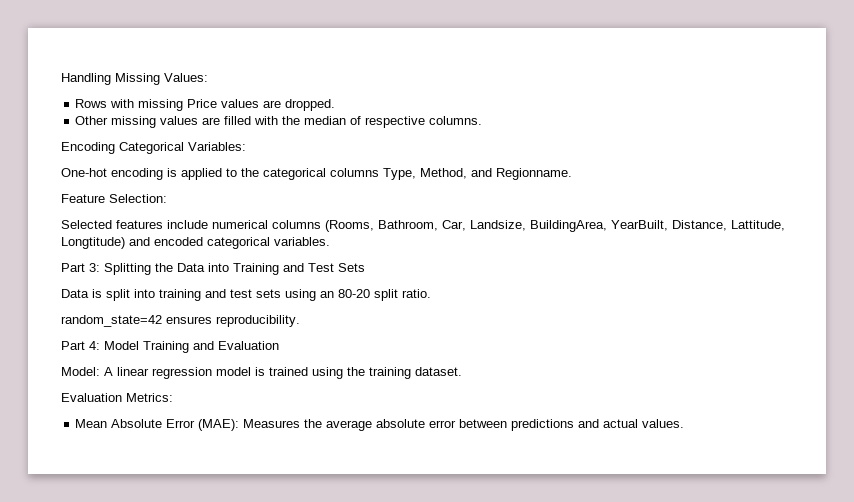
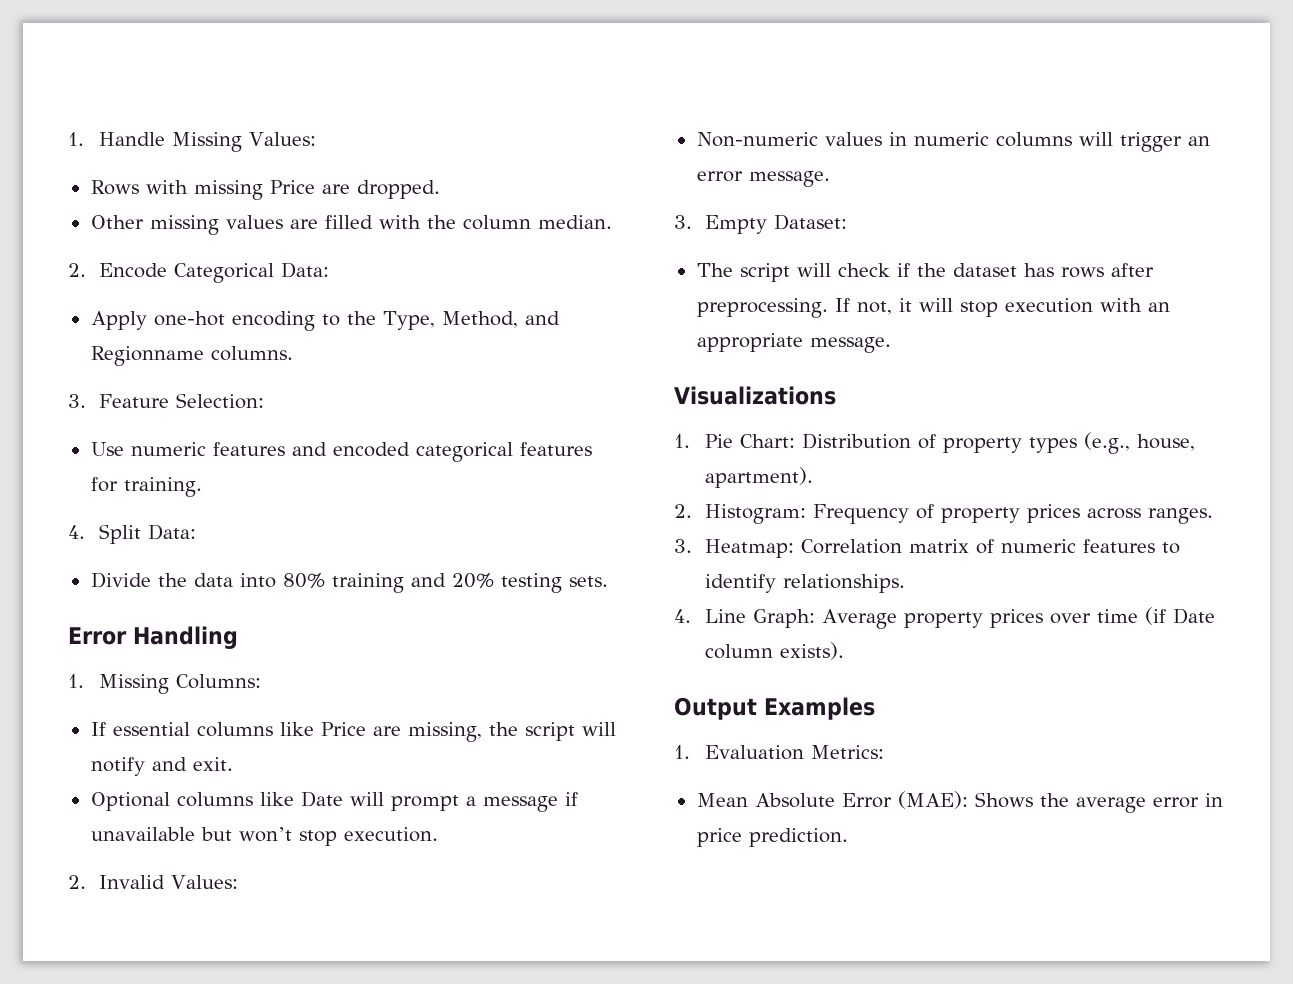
[61,73,111,85] Handling -> [68,132,166,146] 1. Handle
[221,99,260,108] values -> (315, 187) none
[304,116,483,128] [61,142,246,154] [61,168,572,180] [61,194,167,203] [61,220,785,232] [61,237,330,249] [61,263,365,275] [61,289,431,301] [61,315,300,327] [61,341,279,353] [61,367,462,379] median of respective columns. // Encoding Categorical Variables: // One-hot encoding is applied to the categorical columns Type, Method, and Regionname. // Feature Selection: // Selected features include numerical columns (Rooms, Bathroom, Car, Landsize, BuildingArea, YearBuilt, Distance, Lattitude, Longtitude) and encoded categorical variables. // Part 3: Splitting the Data into Training and Test Sets // Data is split into training and test sets using an 80-20 split ratio. // random_state=42 ensures reproducibility. // Part 4: Model Training and Evaluation // Model: A linear regression model is trained using the training dataset. // -> [462,215,612,230] [68,262,330,283] [90,311,560,331] [90,346,293,366] [68,393,265,409] [90,442,592,462] [90,477,202,497] [68,524,197,544] [90,572,608,593] [68,626,238,649] [68,674,262,694] [90,722,616,742] [90,757,233,776] [90,791,578,812] [90,827,438,846] [68,875,239,889] [696,132,1210,152] [696,171,830,187] [674,214,848,234] [696,263,1154,282] [696,298,1170,318] [696,333,891,353] [674,386,836,405] [674,432,1196,454] [705,467,814,488] [674,504,1214,524] [674,539,1181,558] [705,574,906,593] [674,607,1216,629] [705,642,845,660] [674,697,875,720] [674,745,690,759] column median. // 2. Encode Categorical Data: // Apply one-hot encoding to the Type, Method, and Regionname columns. // 3. Feature Selection: // Use numeric features and encoded categorical features for training. // 4. Split Data: // Divide the data into 80% training and 20% testing sets. // Error Handling // 1. Missing Columns: // If essential columns like Price are missing, the script will notify and exit. // Optional columns like Date will prompt a message if unavailable but won’t stop execution. // 2. Invalid Values: // Non-numeric values in numeric columns will trigger an error message. // 3. Empty Dataset: // The script will check if the dataset has rows after preprocessing. If not, it will stop execution with an appropriate message. // Visualizations // 1. Pie Chart: Distribution of property types (e.g., house, apartment). // 2. Histogram: Frequency of property prices across ranges. // 3. Heatmap: Correlation matrix of numeric features to identify relationships. // 4. Line Graph: Average property prices over time (if Date column exists). // Output Examples // 1.
[243,419,301,428] Measures -> [974,792,1033,808] Shows
[376,419,685,431] absolute error between predictions and actual values. -> [1152,793,1223,808] [696,828,848,847] error in price prediction.

